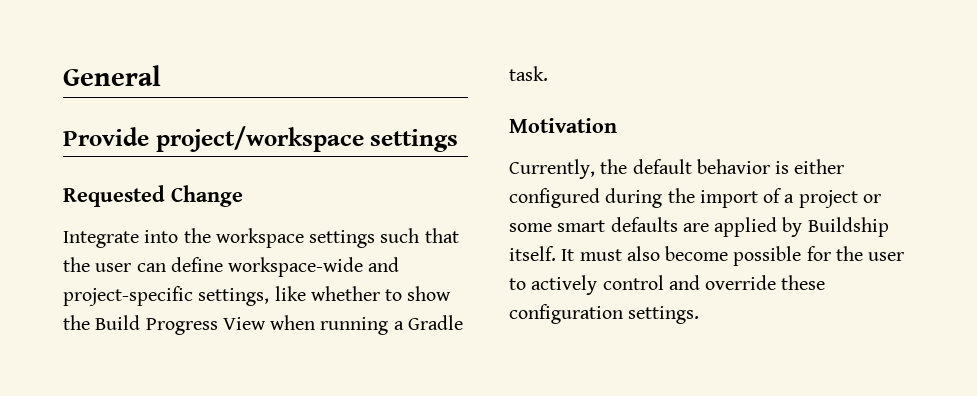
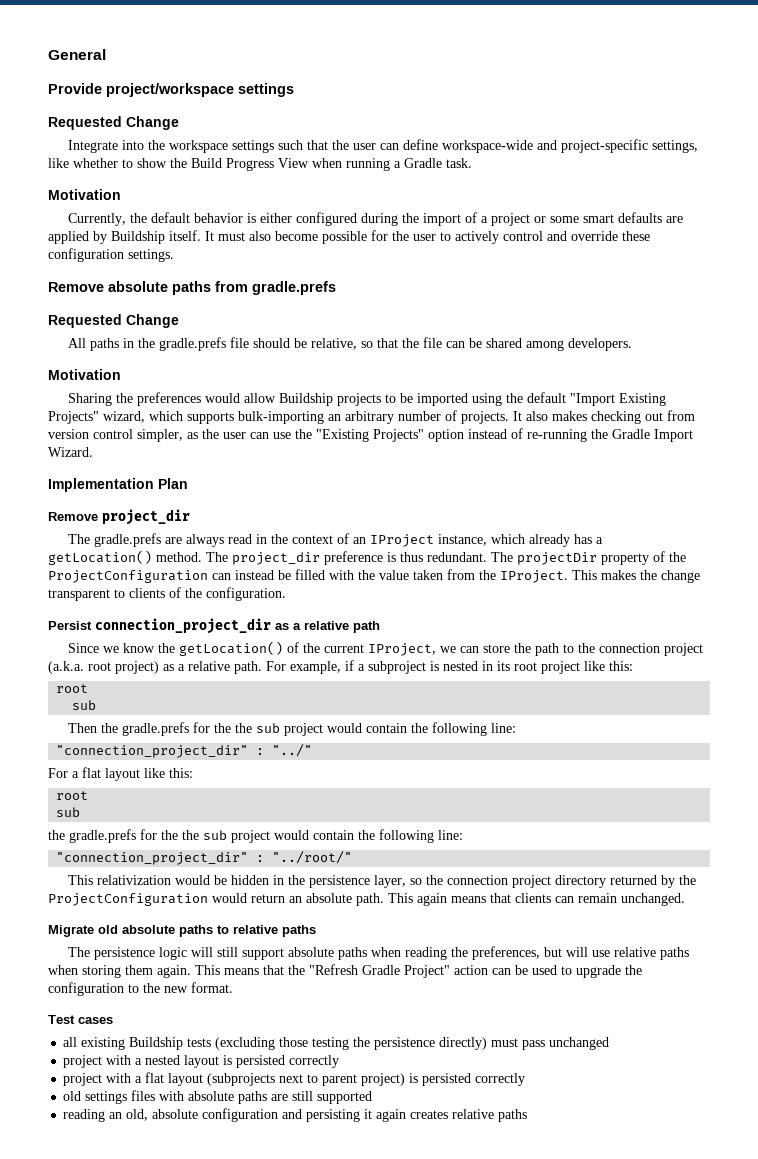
(700, 315) none -> [48,281,336,295] [48,314,179,328] [68,337,633,351] [48,369,121,380] [68,392,667,406] [48,410,695,424] [48,428,693,442] [48,447,93,457] [48,478,188,492] [48,509,190,525] [68,533,604,547] [48,550,686,565] [48,569,700,583] [48,587,286,601] [48,618,380,634] [68,641,704,656] [48,660,633,674] [56,684,89,693] [72,700,97,710] [68,722,517,736] [56,744,313,758] [48,767,193,781] [56,791,89,800] [56,807,81,817] [48,829,463,843] [56,851,353,865] [68,875,697,888] [48,893,685,906] [48,925,316,937] [68,946,690,960] [48,964,642,978] [48,982,233,996] [48,1015,113,1024] [63,1037,610,1050] [63,1055,340,1068] [63,1072,526,1086] [63,1090,373,1104] [63,1108,528,1122] // Remove absolute paths from gradle.prefs // Requested Change // All paths in the gradle.prefs file should be relative, so that the file can be shared among developers. // Motivation // Sharing the preferences would allow Buildship projects to be imported using the default "Import Existing Projects" wizard, which supports bulk-importing an arbitrary number of projects. It also makes checking out from version control simpler, as the user can use the "Existing Projects" option instead of re-running the Gradle Import Wizard. // Implementation Plan // Remove project_dir // The gradle.prefs are always read in the context of an IProject instance, which already has a getLocation() method. The project_dir preference is thus redundant. The projectDir property of the ProjectConfiguration can instead be filled with the value taken from the IProject. This makes the change transparent to clients of the configuration. // Persist connection_project_dir as a relative path // Since we know the getLocation() of the current IProject, we can store the path to the connection project (a.k.a. root project) as a relative path. For example, if a subproject is nested in its root project like this: // root // sub // Then the gradle.prefs for the the sub project would contain the following line: // "connection_project_dir" : "../" // For a flat layout like this: // root // sub // the gradle.prefs for the the sub project would contain the following line: // "connection_project_dir" : "../root/" // This relativization would be hidden in the persistence layer, so the connection project directory returned by the ProjectConfiguration would return an absolute path. This again means that clients can remain unchanged. // Migrate old absolute paths to relative paths // The persistence logic will still support absolute paths when reading the preferences, but will use relative paths when storing them again. This means that the "Refresh Gradle Project" action can be used to upgrade the configuration to the new format. // Test cases // all existing Buildship tests (excluding those testing the persistence directly) must pass unchanged // project with a nested layout is persisted correctly // project with a flat layout (subprojects next to parent project) is persisted correctly // old settings files with absolute paths are still supported // reading an old, absolute configuration and persisting it again creates relative paths

